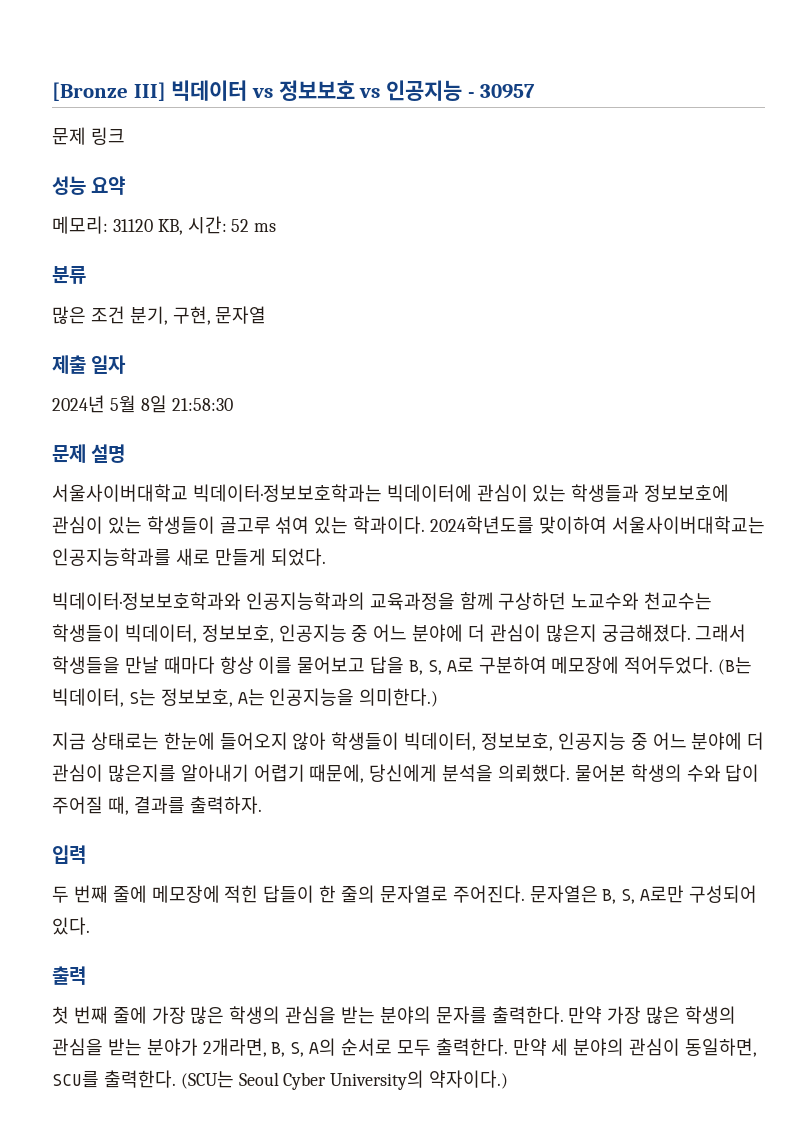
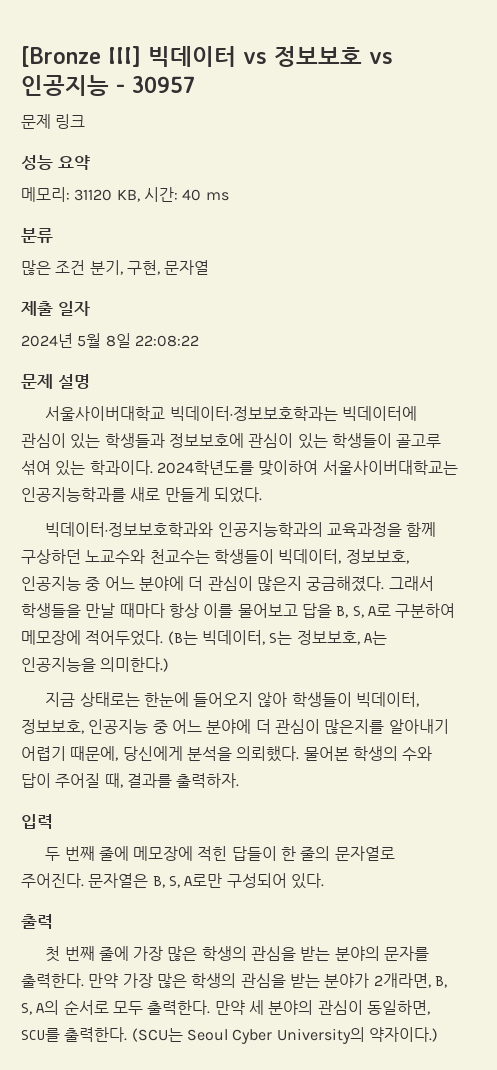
[231,219,250,232] 52 -> [182,189,202,201] 40
[171,398,233,411] 21:58:30 -> [134,335,199,347] 22:08:22

